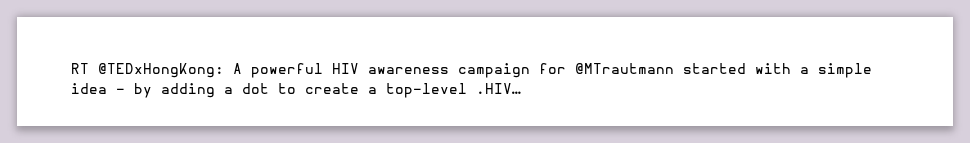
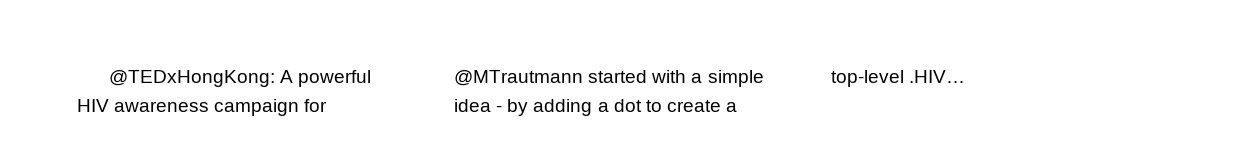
[71,63,89,74] RT -> (109, 78) none

